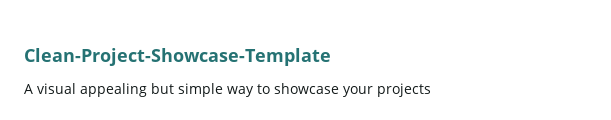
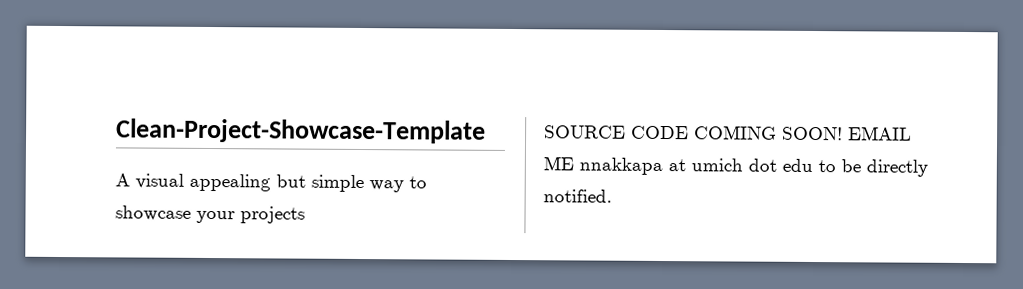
(431, 90) none -> [544,125,912,141] [543,156,928,177] [543,189,612,203] // SOURCE CODE COMING SOON! EMAIL ME nnakkapa at umich dot edu to be directly notified.

